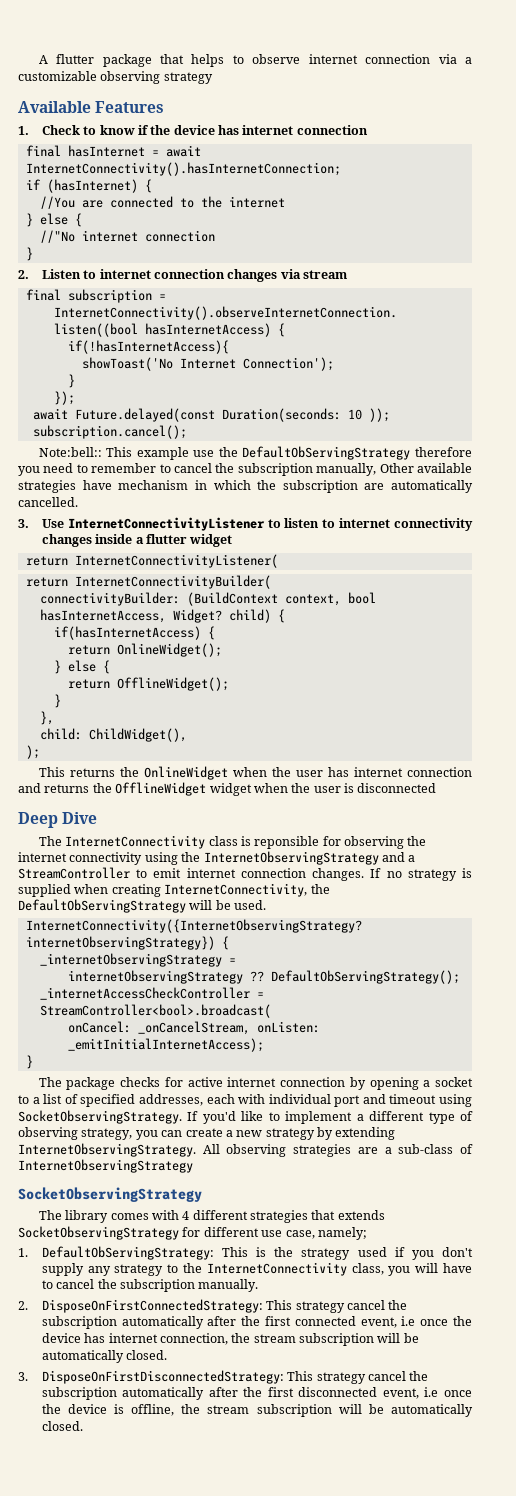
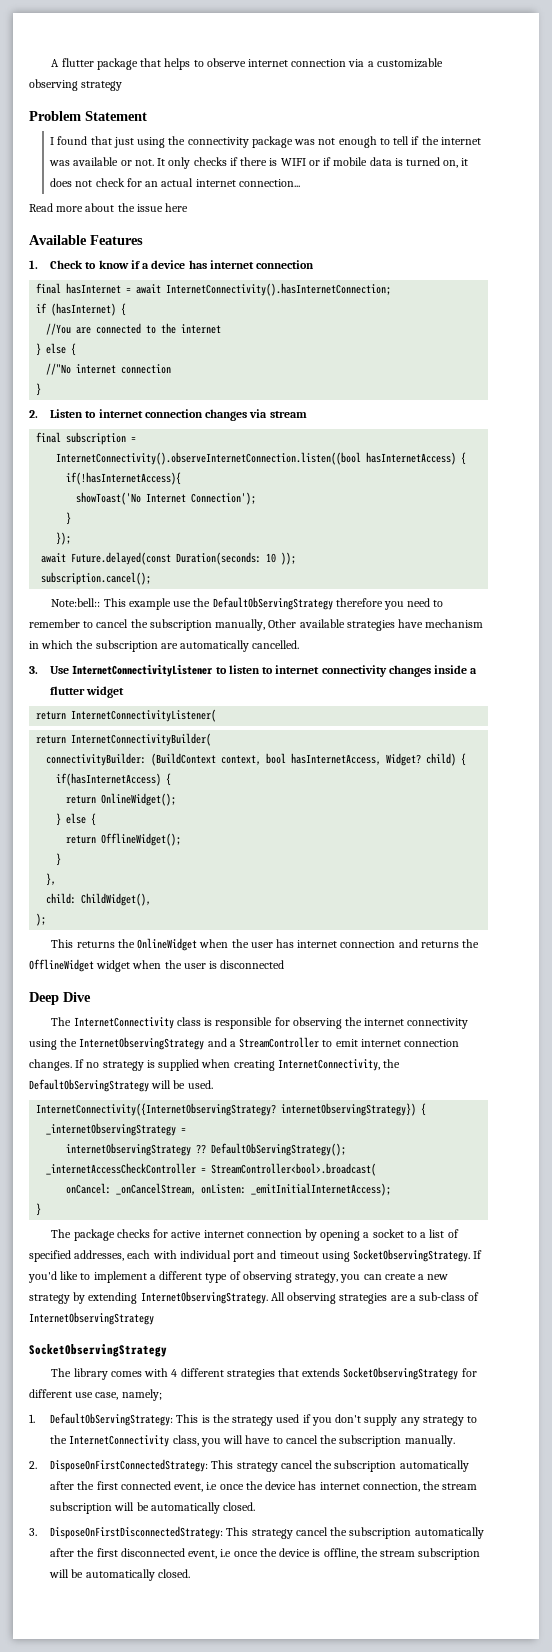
(213, 78) none -> [29,111,147,121] [50,136,481,148] [49,157,469,169] [50,178,300,187] [29,203,189,212] // Problem Statement // I found that just using the connectivity package was not enough to tell if the internet was available or not. It only checks if there is WIFI or if mobile data is turned on, it does not check for an actual internet connection... // Read more about the issue here
[150,125,171,135] the -> [142,263,150,269] a
[254,836,320,849] reponsible -> [215,1017,273,1029] responsible

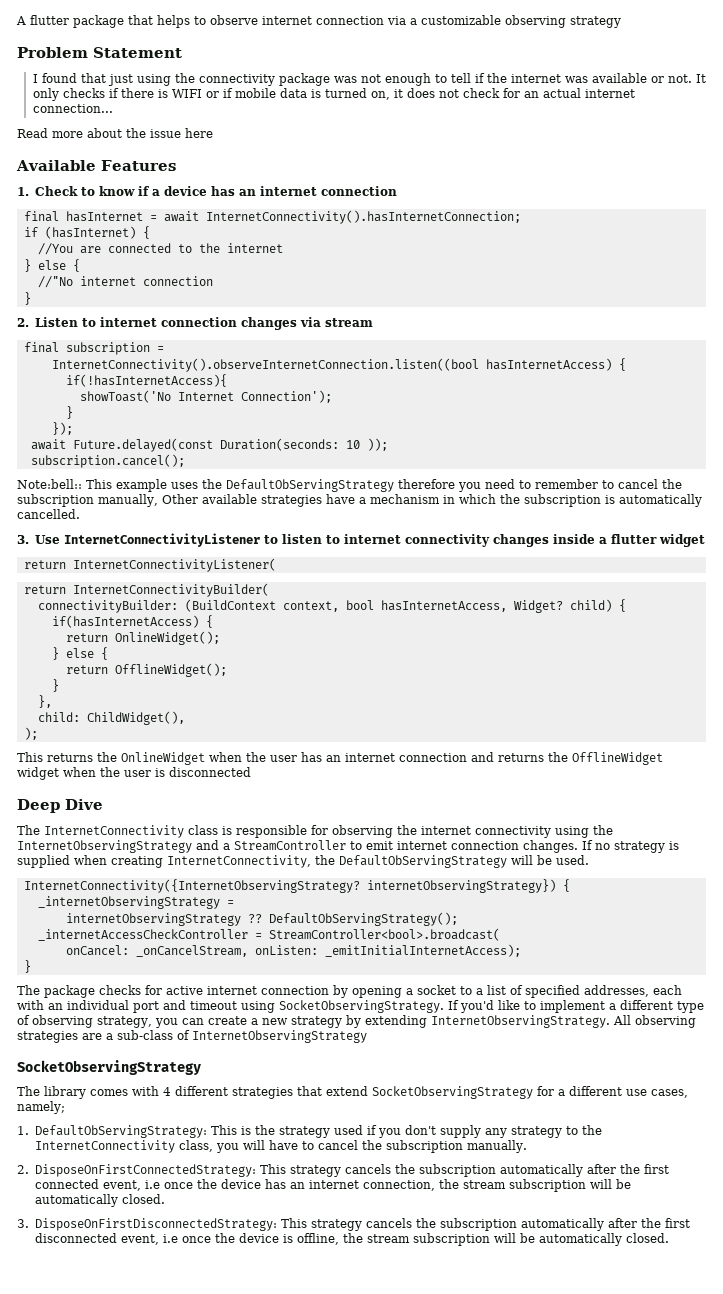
(207, 264) none -> [238,189,256,196] an
[173,601,192,607] use -> [171,482,198,489] uses
(424, 623) none -> [358,497,366,504] a
[160,643,178,649] are -> [604,495,615,504] is
(294, 943) none -> [326,755,341,762] an
(177, 1254) none -> [48,1003,63,1010] an
[302,1368,341,1377] extends -> [326,1086,368,1096] extend
(477, 1372) none -> [558,1089,565,1096] a
[95,1392,119,1400] case, -> [651,1089,688,1098] cases,
[280,1460,313,1469] cancel -> [344,1164,391,1174] cancels
(317, 1485) none -> [289,1182,305,1189] an
[295,1527,328,1536] cancel -> [365,1218,412,1228] cancels

